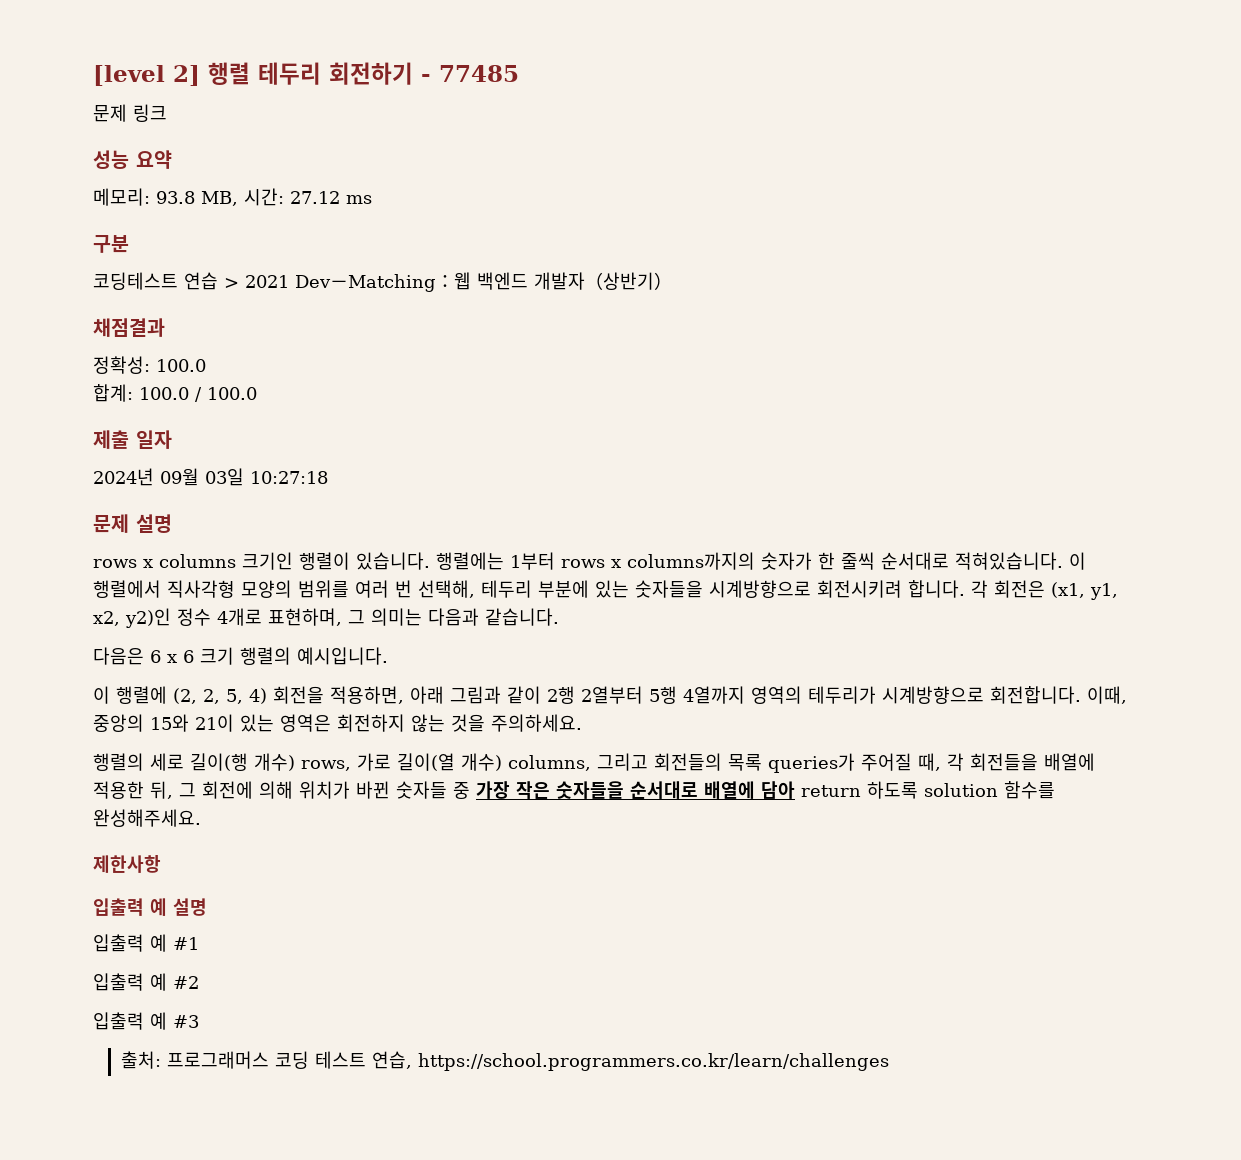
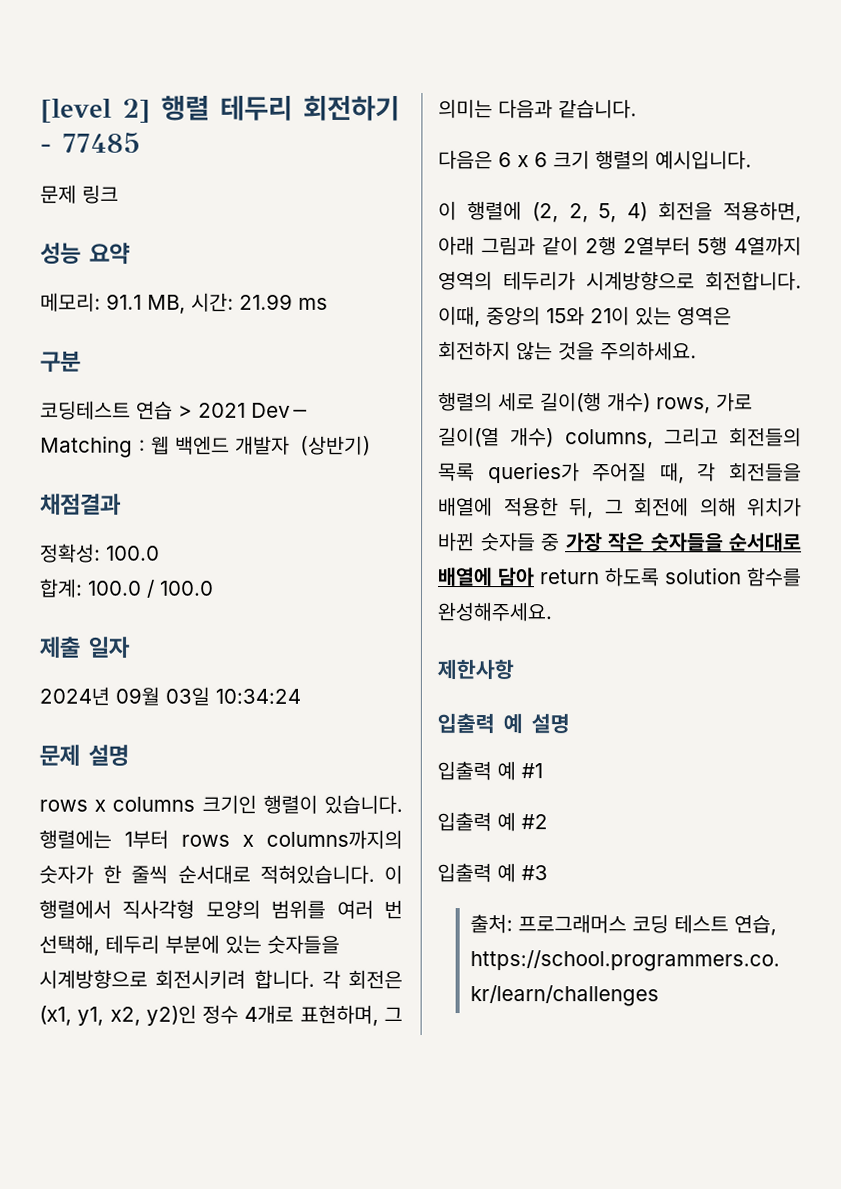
[156,191,195,204] 93.8 -> [106,293,142,310] 91.1
[290,191,340,204] 27.12 -> [239,293,293,310] 21.99
[250,471,328,484] 10:27:18 -> [215,688,301,704] 10:34:24

